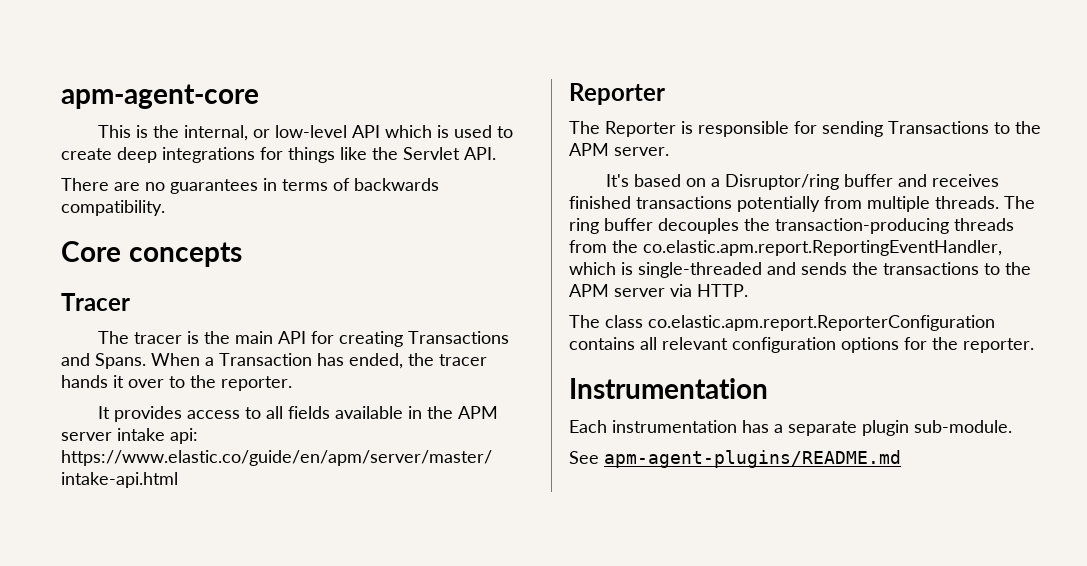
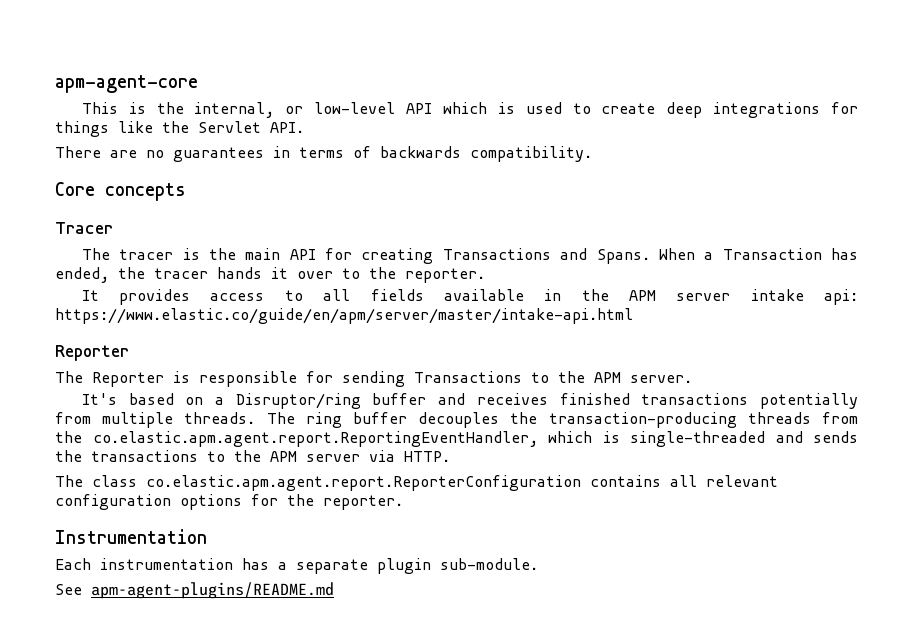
[643,240,1002,256] co.elastic.apm.report.ReportingEventHandler, -> [92,431,538,447] co.elastic.apm.agent.report.ReportingEventHandler,
[648,315,995,331] co.elastic.apm.report.ReporterConfiguration -> [146,475,581,491] co.elastic.apm.agent.report.ReporterConfiguration

